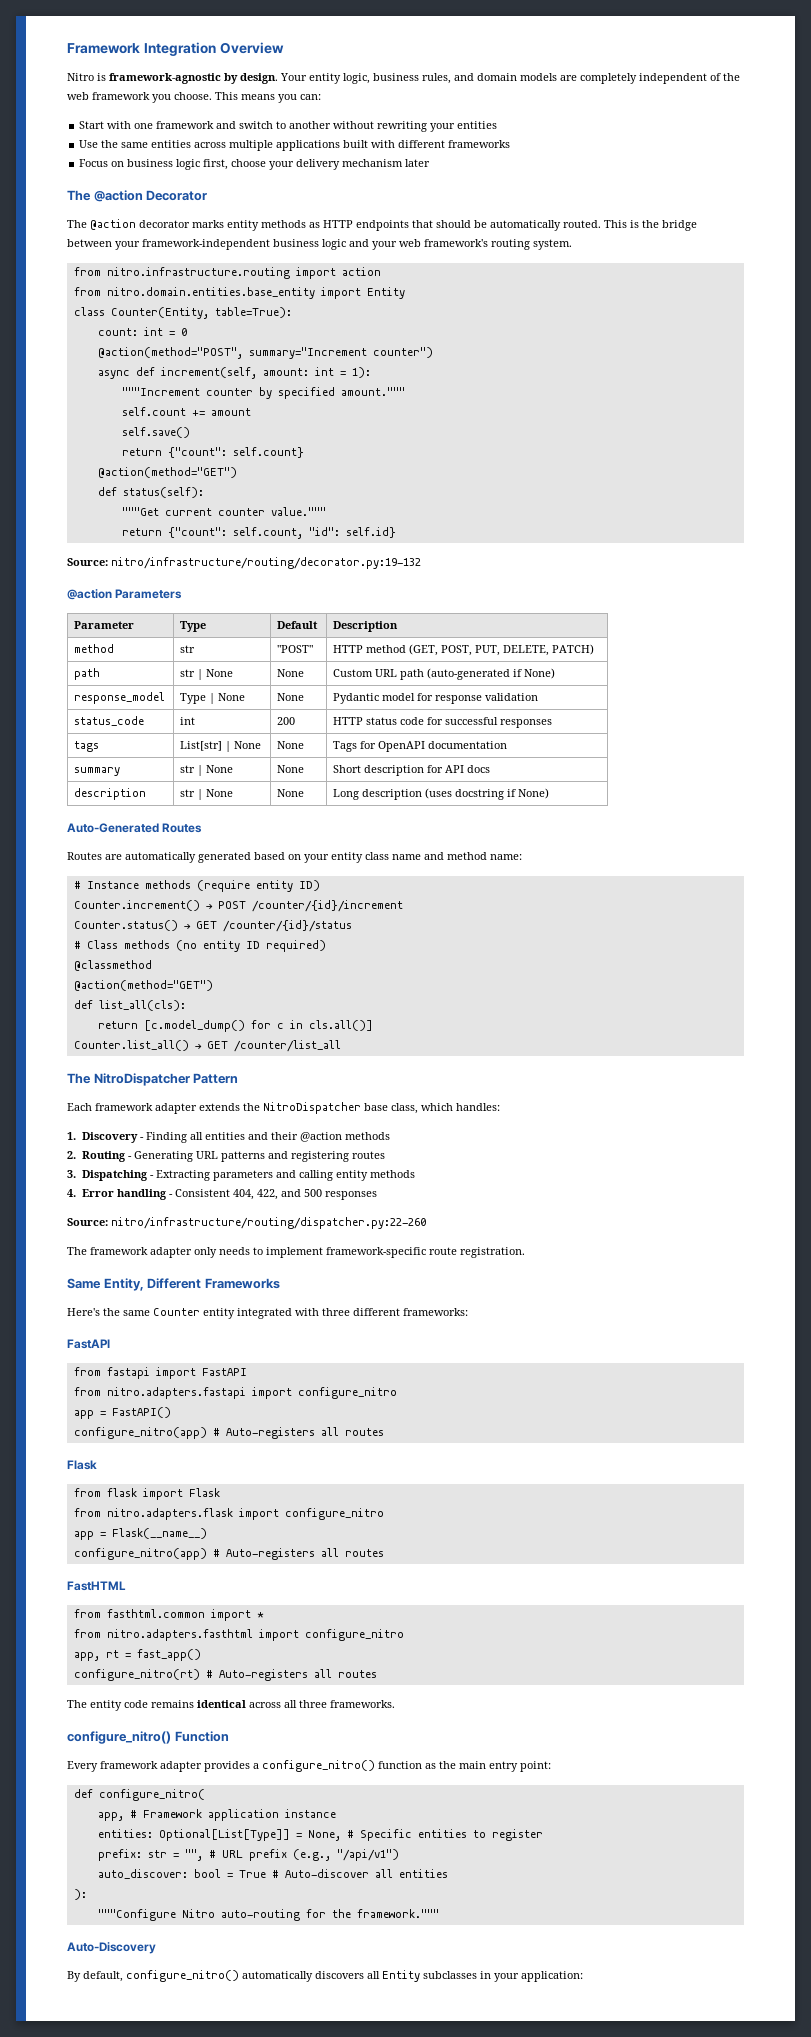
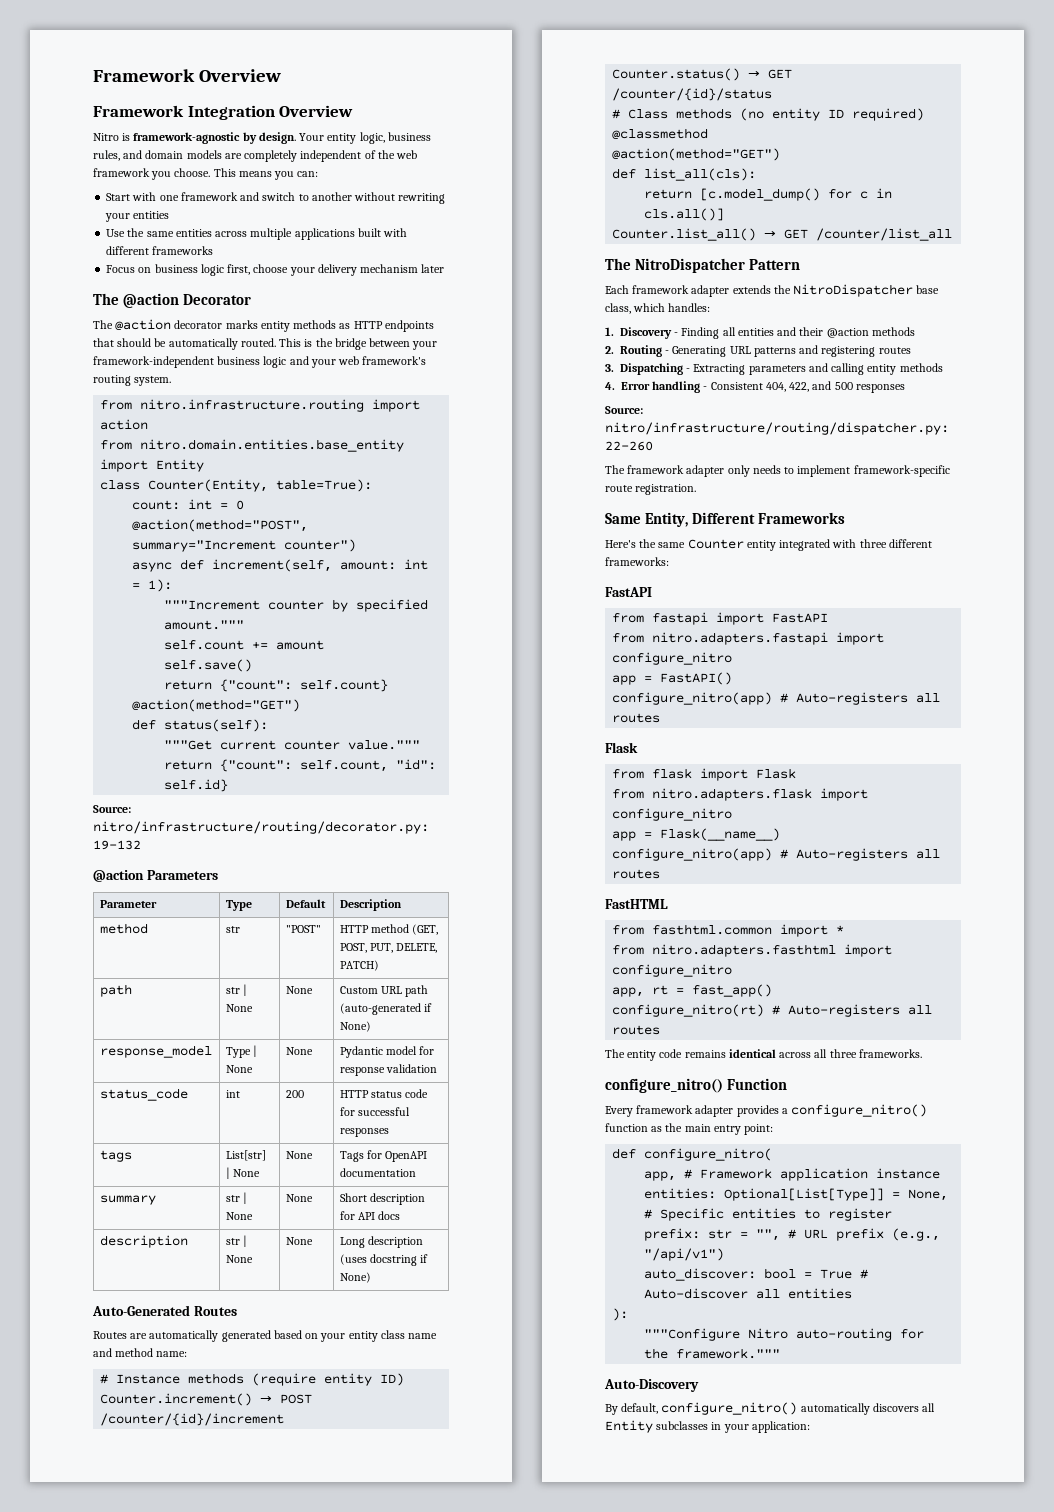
[67,43,140,54] Framework -> [93,69,282,82] [93,105,184,117] Framework Overview // Framework

